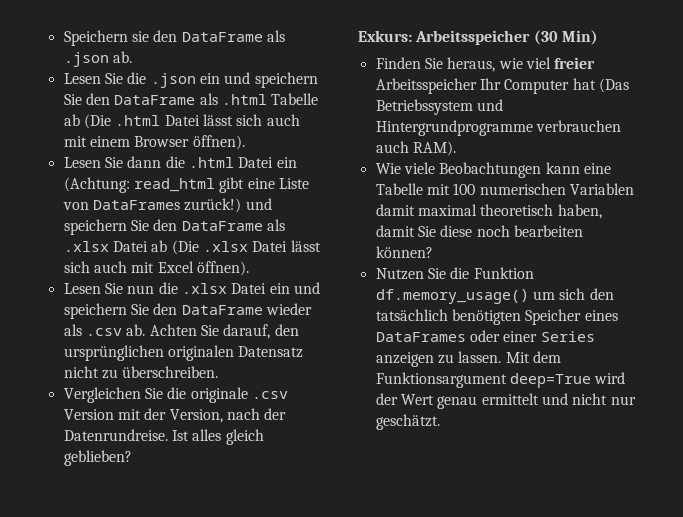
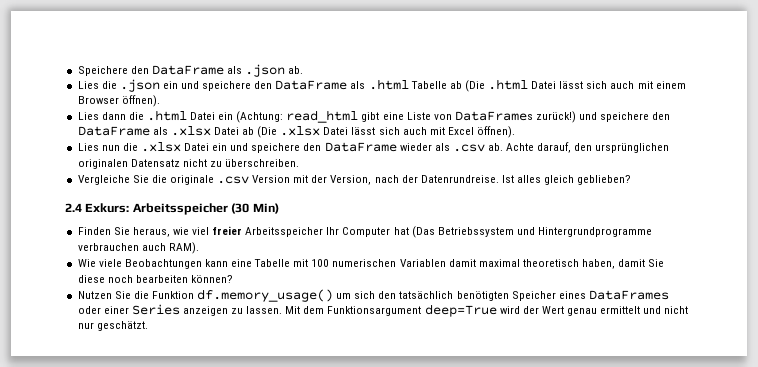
[63,30,149,46] Speichern sie -> [77,66,128,76] Speichere
[63,73,123,84] Lesen Sie -> [77,81,99,89] Lies
[254,72,318,88] [63,94,82,105] speichern Sie -> [202,81,252,91] speichere
[63,157,123,168] Lesen Sie -> [77,112,99,120] Lies
[63,219,149,235] speichern Sie -> [600,112,650,122] speichere
[63,283,123,294] Lesen Sie -> [77,143,99,151] Lies
[63,303,149,319] speichern Sie -> [251,143,301,153] speichere
[149,324,219,336] Achten Sie -> [506,143,535,151] Achte
[63,387,141,403] Vergleichen -> [77,175,130,185] Vergleiche
(132, 458) none -> [65,203,82,212] 2.4

